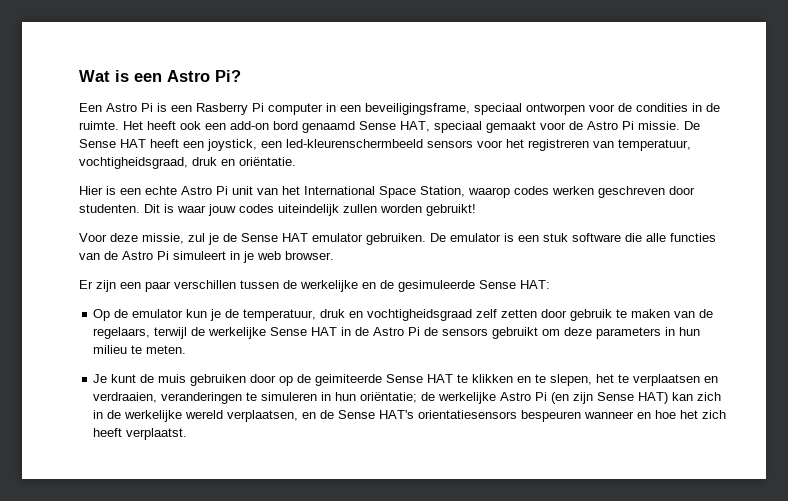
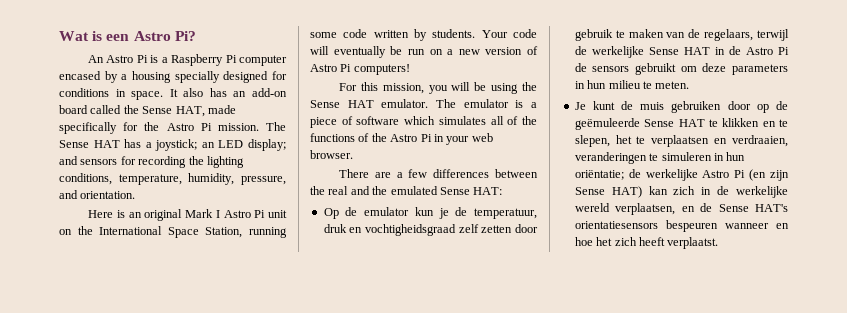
[79,103,102,112] Een -> [88,55,105,63] An
[171,103,720,115] [79,121,700,133] [79,139,691,151] [79,157,296,169] [79,186,177,195] een Rasberry Pi computer in een beveiligingsframe, speciaal ontworpen voor de condities in de ruimte. Het heeft ook een add-on bord genaamd Sense HAT, speciaal gemaakt voor de Astro Pi missie. De Sense HAT heeft een joystick, een led-kleurenschermbeeld sensors voor het registreren van temperatuur, vochtigheidsgraad, druk en oriëntatie. // Hier is een echte -> [161,54,287,66] [59,71,287,83] [59,88,287,100] [59,105,236,117] [59,122,286,134] [59,139,286,151] [59,156,244,168] [59,173,286,185] [59,190,136,199] [88,209,220,221] a Raspberry Pi computer encased by a housing specially designed for conditions in space. It also has an add-on board called the Sense HAT, made specifically for the Astro Pi mission. The Sense HAT has a joystick; an LED display; and sensors for recording the lighting conditions, temperature, humidity, pressure, and orientation. // Here is an original Mark I
[257,186,300,195] van het -> [59,226,93,235] on the
[468,186,695,198] [79,204,476,216] [79,233,716,245] [79,251,334,263] [79,280,475,292] waarop codes werken geschreven door studenten. Dit is waar jouw codes uiteindelijk zullen worden gebruikt! // Voor deze missie, zul je de Sense HAT emulator gebruiken. De emulator is een stuk software die alle functies van de Astro Pi simuleert in je web browser. // Er zijn een paar verschillen tussen de werkelijke en de gesimuleerde -> [249,227,287,238] [310,29,537,41] [310,46,538,58] [310,64,410,75] [339,82,537,94] [310,99,537,108] [310,116,537,128] [310,133,493,145] [310,150,353,159] [339,169,538,178] [310,186,438,195] running some code written by students. Your code will eventually be run on a new version of Astro Pi computers! // For this mission, you will be using the Sense HAT emulator. The emulator is a piece of software which simulates all of the functions of the Astro Pi in your web browser. // There are a few differences between the real and the emulated
[315,374,383,386] geimiteerde -> [574,118,640,130] geëmuleerde

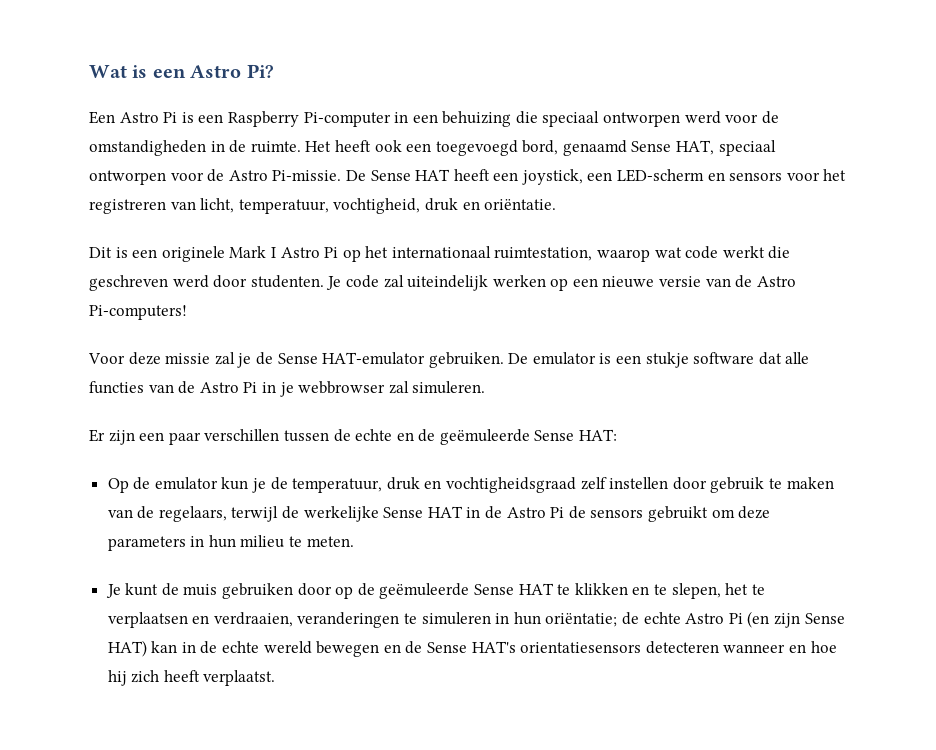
[88,55,105,63] An -> [89,111,115,124] Een
[161,54,287,66] [59,71,287,83] [59,88,287,100] [59,105,236,117] [59,122,286,134] [59,139,286,151] [59,156,244,168] [59,173,286,185] [59,190,136,199] [88,209,288,221] [59,226,287,238] [310,29,537,41] [310,46,538,58] [310,64,410,75] [339,82,537,94] [310,99,537,108] [310,116,537,128] [310,133,493,145] [310,150,353,159] [339,169,538,178] [310,186,438,195] a Raspberry Pi computer encased by a housing specially designed for conditions in space. It also has an add-on board called the Sense HAT, made specifically for the Astro Pi mission. The Sense HAT has a joystick; an LED display; and sensors for recording the lighting conditions, temperature, humidity, pressure, and orientation. // Here is an original Mark I Astro Pi unit on the International Space Station, running some code written by students. Your code will eventually be run on a new version of Astro Pi computers! // For this mission, you will be using the Sense HAT emulator. The emulator is a piece of software which simulates all of the functions of the Astro Pi in your web browser. // There are a few differences between the real and the emulated -> [198,111,779,127] [89,140,776,156] [89,169,847,185] [89,198,557,214] [89,246,791,262] [89,275,796,291] [89,305,187,320] [88,352,810,368] [89,381,486,397] [89,429,530,445] een Raspberry Pi-computer in een behuizing die speciaal ontworpen werd voor de omstandigheden in de ruimte. Het heeft ook een toegevoegd bord, genaamd Sense HAT, speciaal ontworpen voor de Astro Pi-missie. De Sense HAT heeft een joystick, een LED-scherm en sensors voor het registreren van licht, temperatuur, vochtigheid, druk en oriëntatie. // Dit is een originele Mark I Astro Pi op het internationaal ruimtestation, waarop wat code werkt die geschreven werd door studenten. Je code zal uiteindelijk werken op een nieuwe versie van de Astro Pi-computers! // Voor deze missie zal je de Sense HAT-emulator gebruiken. De emulator is een stukje software dat alle functies van de Astro Pi in je webbrowser zal simuleren. // Er zijn een paar verschillen tussen de echte en de geëmuleerde
[481,225,513,233] zetten -> [609,477,669,489] instellen
[645,169,698,181] werkelijke -> [643,612,681,624] echte
[673,186,788,198] [574,203,676,215] zich in de werkelijke wereld verplaatsen, -> [181,641,380,657] in de echte wereld bewegen
[665,220,718,232] bespeuren -> [645,641,719,654] detecteren
[596,237,613,246] het -> [107,670,127,686] hij

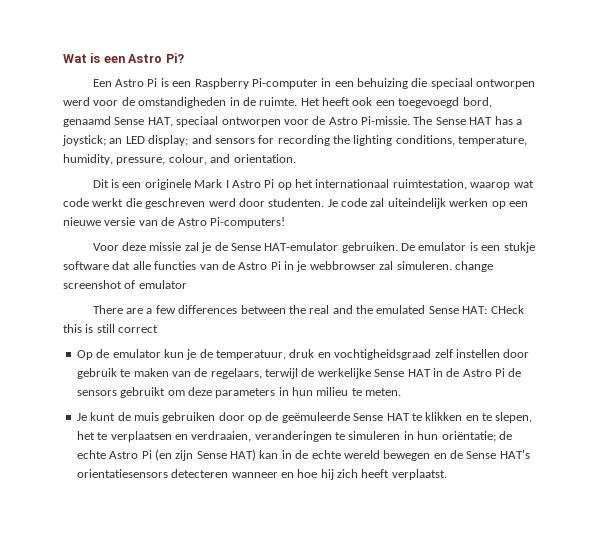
[345,169,847,185] [89,198,557,214] De Sense HAT heeft een joystick, een LED-scherm en sensors voor het registreren van licht, temperatuur, vochtigheid, druk en oriëntatie. -> [413,116,522,125] [62,135,528,146] [63,154,296,165] The Sense HAT has a joystick; an LED display; and sensors for recording the lighting conditions, temperature, humidity, pressure, colour, and orientation.
[89,429,618,445] // Er zijn een paar verschillen tussen de echte en de geëmuleerde Sense HAT: -> [454,261,493,272] [63,280,187,289] [92,305,524,314] [63,324,159,333] change screenshot of emulator // There are a few differences between the real and the emulated Sense HAT: CHeck this is still correct

